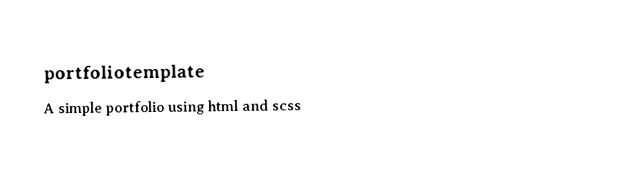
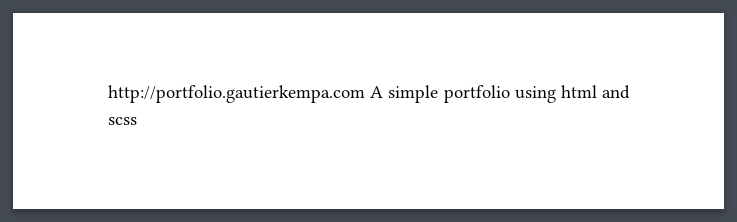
[43,64,205,84] portfoliotemplate // -> [108,85,365,103] http://portfolio.gautierkempa.com

